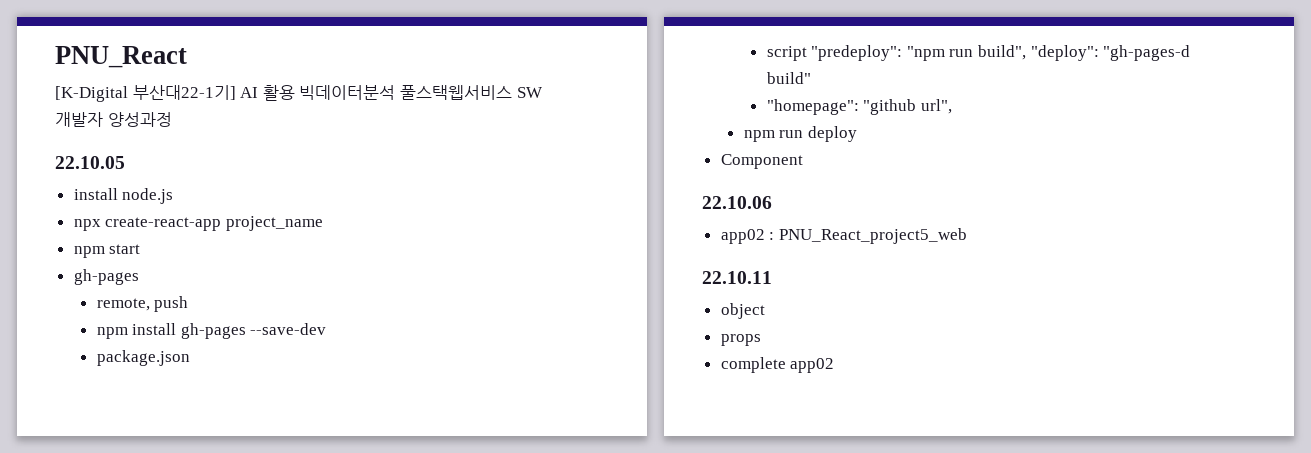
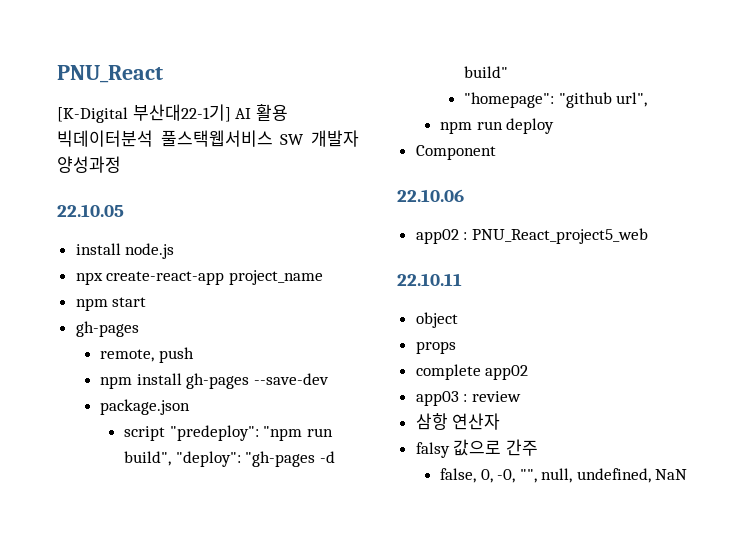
[1103,45,1191,61] "gh-pages-d -> [245,451,335,467] "gh-pages -d
(835, 365) none -> [415,391,521,406] [415,413,501,430] [415,439,538,458] [439,468,688,483] // app03 : review // 삼항 연산자 // falsy 값으로 간주 // false, 0, -0, "", null, undefined, NaN

